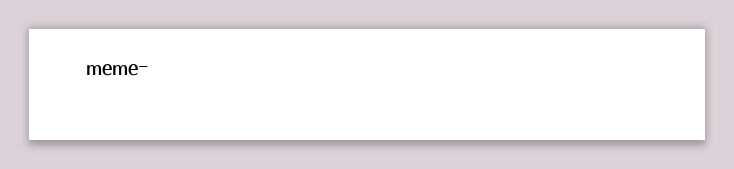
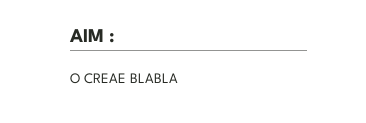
[86,64,149,76] meme- -> [69,29,116,43] [70,73,178,84] AIM : // O CREAE BLABLA

